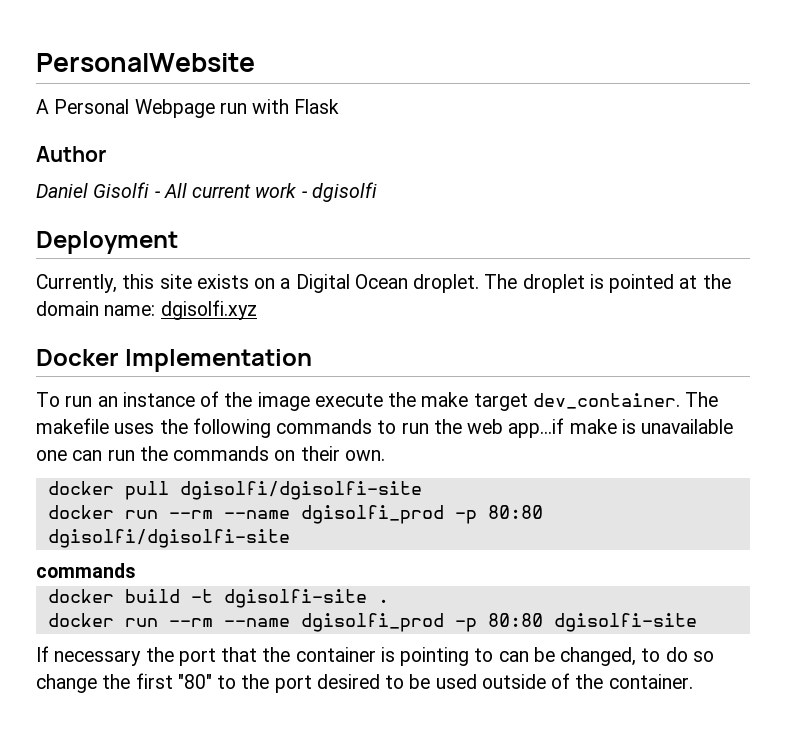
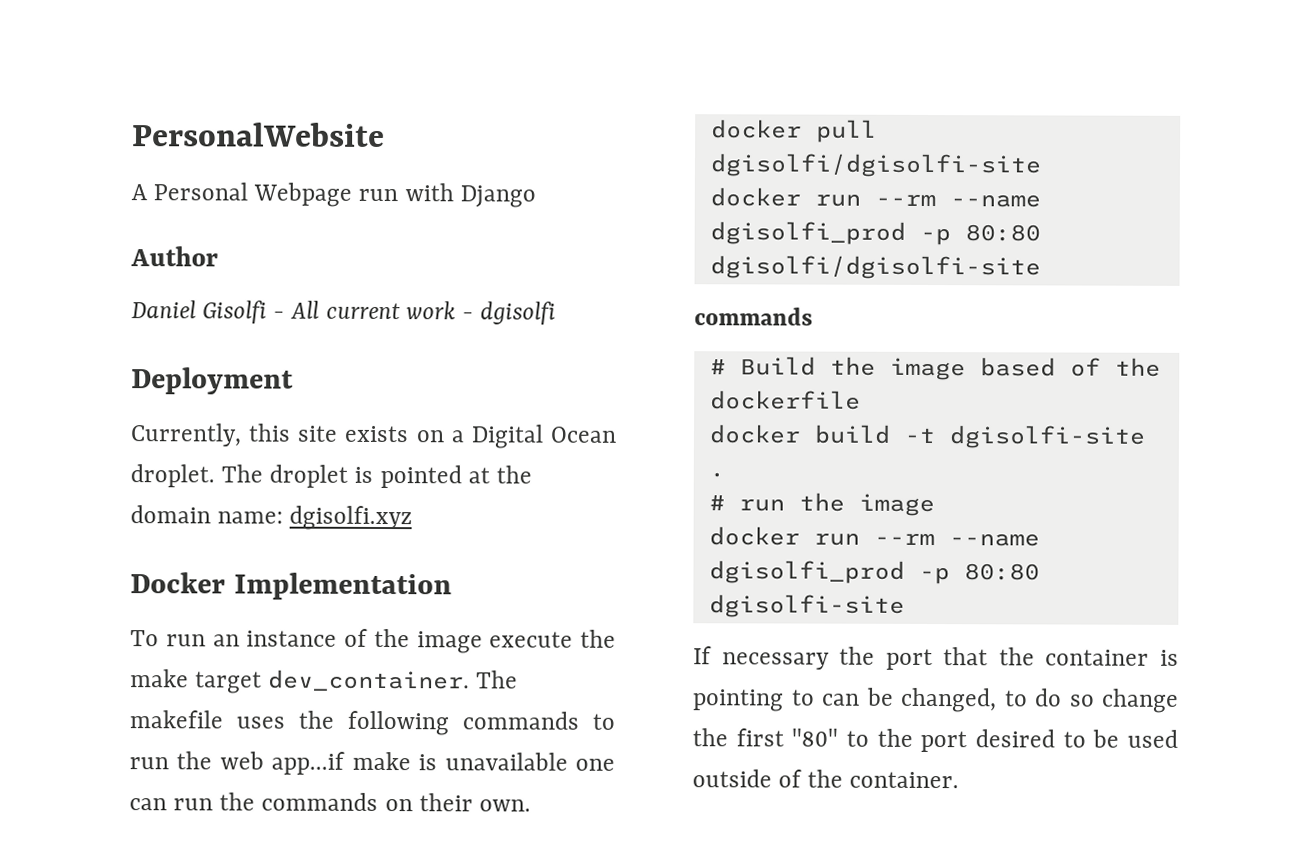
[294,99,340,114] Flask -> [459,185,536,208] Django
(136, 570) none -> [709,356,1161,381] [709,390,861,410] // # Build the image based of the dockerfile
(389, 601) none -> [708,492,935,517] // # run the image

